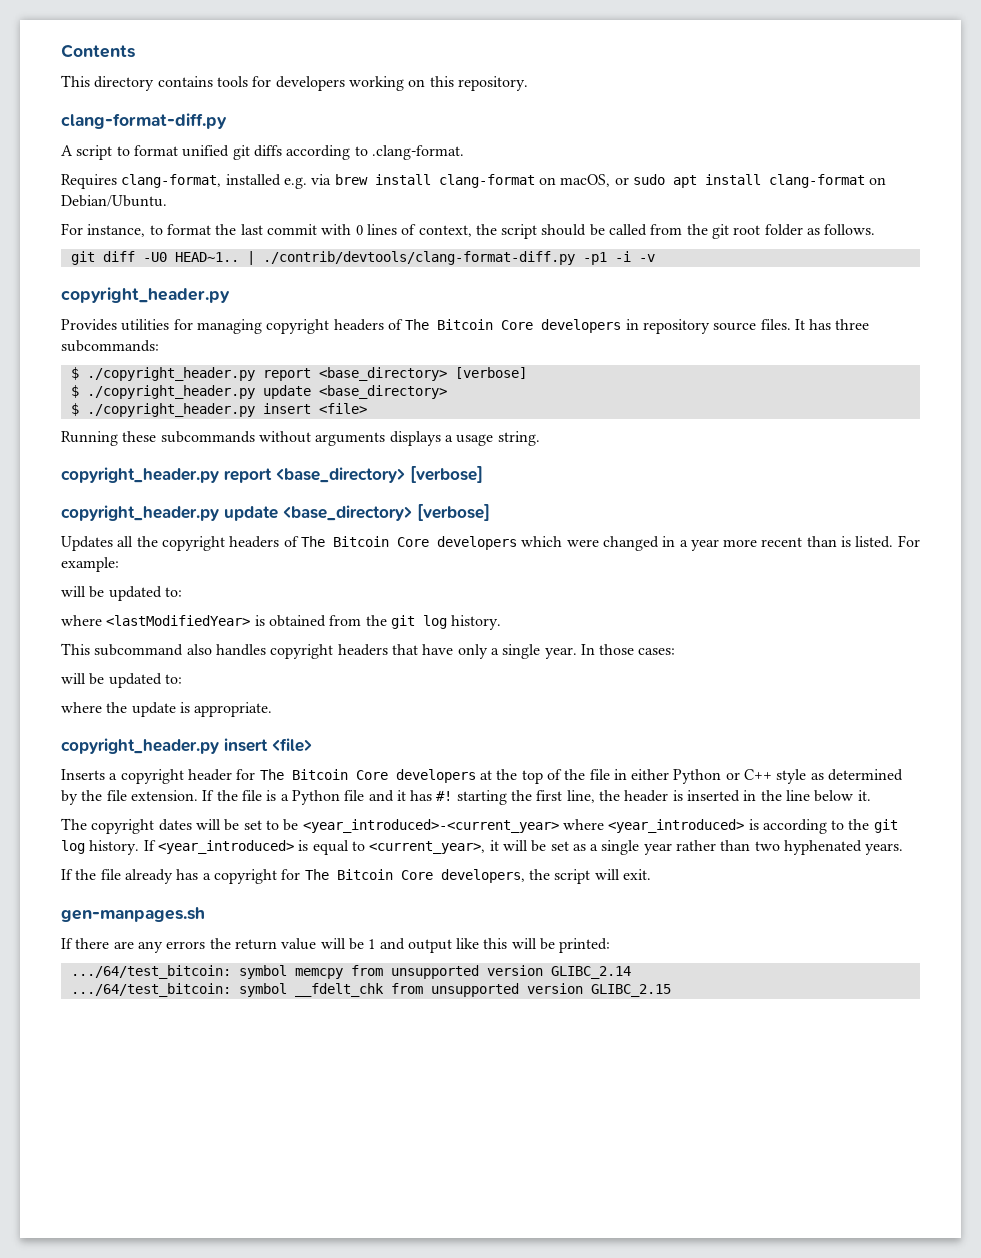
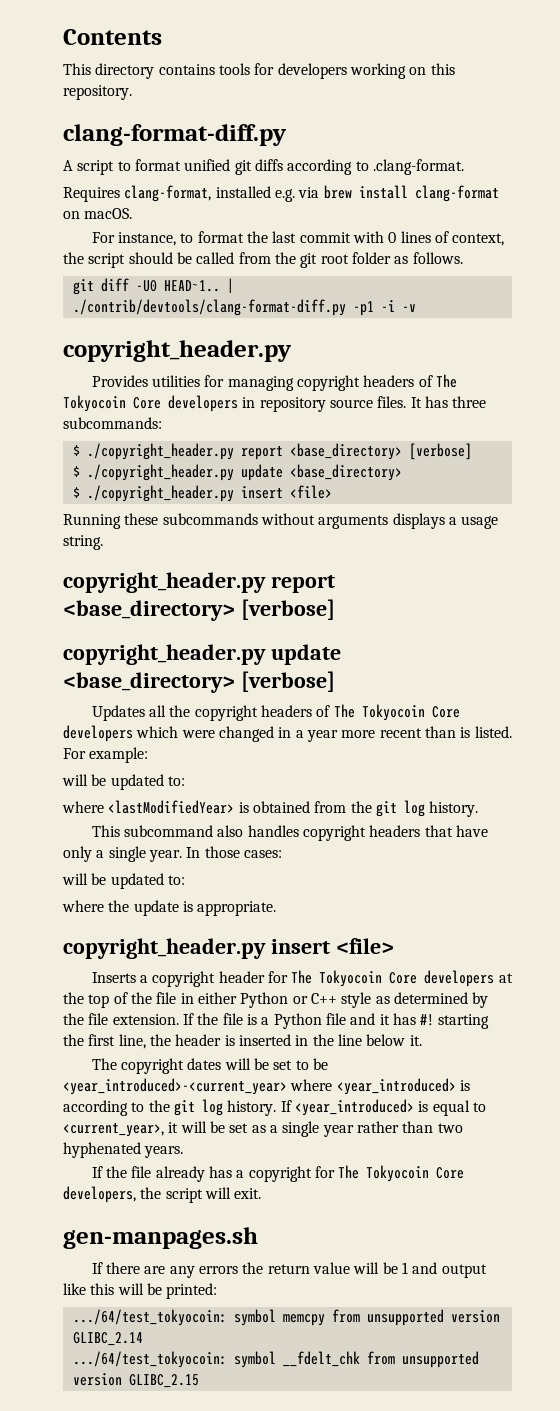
[560,174,887,188] [61,195,167,207] macOS, or sudo apt install clang-format on Debian/Ubuntu. -> [84,208,133,219] macOS.
[437,319,494,330] Bitcoin -> [63,395,126,412] Tokyocoin
[332,536,389,547] Bitcoin -> [361,704,425,721] Tokyocoin
[291,769,348,780] Bitcoin -> [319,970,383,987] Tokyocoin
[336,869,393,880] Bitcoin -> [366,1165,430,1182] Tokyocoin
[70,965,231,979] .../64/test_bitcoin: -> [72,1309,227,1326] .../64/test_tokyocoin:
[70,983,231,997] .../64/test_bitcoin: -> [72,1351,227,1368] .../64/test_tokyocoin:

